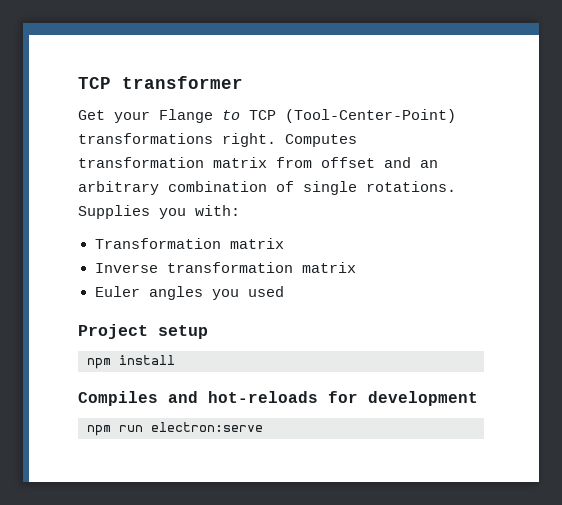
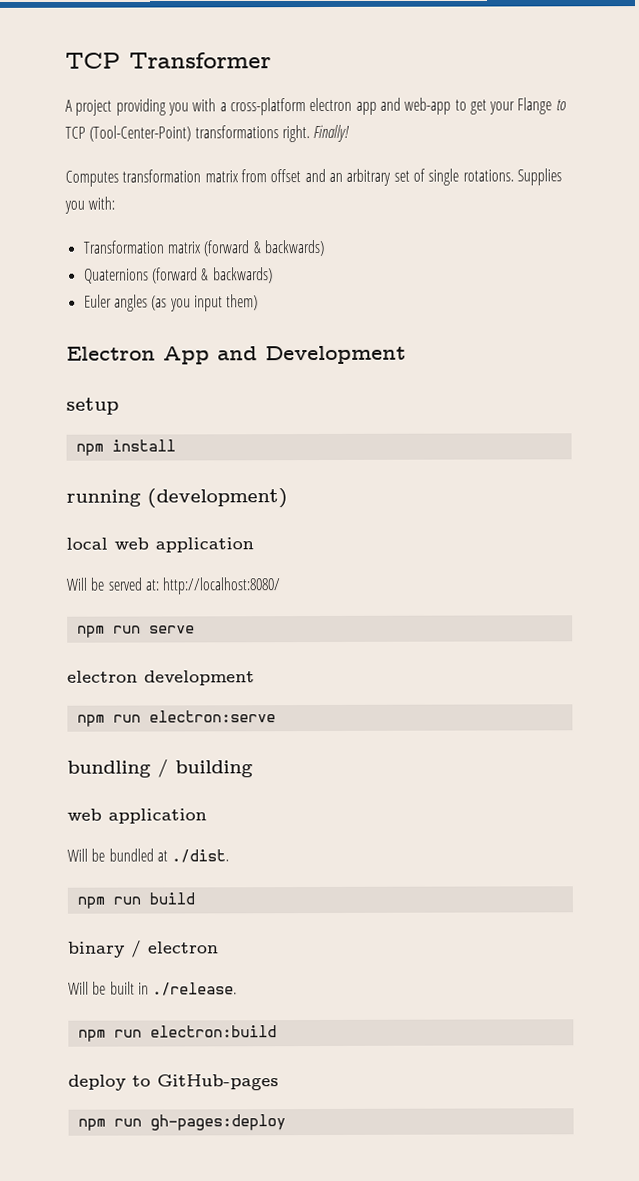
[78,76,243,89] [78,110,105,120] TCP transformer // Get -> [65,52,271,69] [65,97,487,116] TCP Transformer // A project providing you with a cross-platform electron app and web-app to get
(276, 140) none -> [313,124,351,143] Finally! //
[168,181,267,192] combination -> [393,170,410,182] set
[94,262,356,273] [94,286,284,300] [78,324,208,339] [87,355,175,369] [78,391,478,406] [87,422,263,436] // Inverse transformation matrix // Euler angles you used // Project setup // npm install // Compiles and hot-reloads for development // npm run electron:serve -> [203,239,325,257] [83,267,273,284] [83,294,259,312] [66,345,406,365] [66,397,119,415] [75,439,176,456] [66,488,288,509] [66,537,254,553] [66,577,282,595] [76,625,195,638] [67,670,255,686] [76,710,276,727] [67,758,253,778] [67,808,207,824] [67,848,230,863] [76,892,195,909] [68,940,219,958] [68,981,238,996] [77,1025,277,1042] [68,1074,279,1091] [77,1114,286,1131] (forward & backwards) // Quaternions (forward & backwards) // Euler angles (as you input them) // Electron App and Development // setup // npm install // running (development) // local web application // Will be served at: http://localhost:8080/ // npm run serve // electron development // npm run electron:serve // bundling / building // web application // Will be bundled at ./dist. // npm run build // binary / electron // Will be built in ./release. // npm run electron:build // deploy to GitHub-pages // npm run gh-pages:deploy

